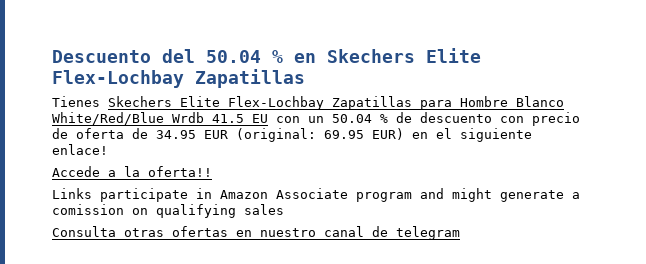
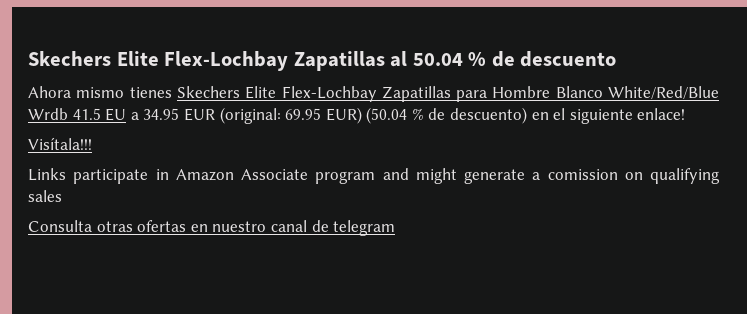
[52,48,481,63] [52,69,305,88] [52,96,100,107] Descuento del 50.04 % en Skechers Elite Flex-Lochbay Zapatillas // Tienes -> [28,51,617,71] [28,86,172,98] Skechers Elite Flex-Lochbay Zapatillas al 50.04 % de descuento // Ahora mismo tienes
[276,112,580,126] [52,128,148,139] con un 50.04 % de descuento con precio de oferta de -> [130,112,139,120] a
(404, 134) none -> [366,107,528,124] (50.04 % de descuento)
[52,166,212,177] Accede a la oferta!! -> [28,137,92,150] Visítala!!!

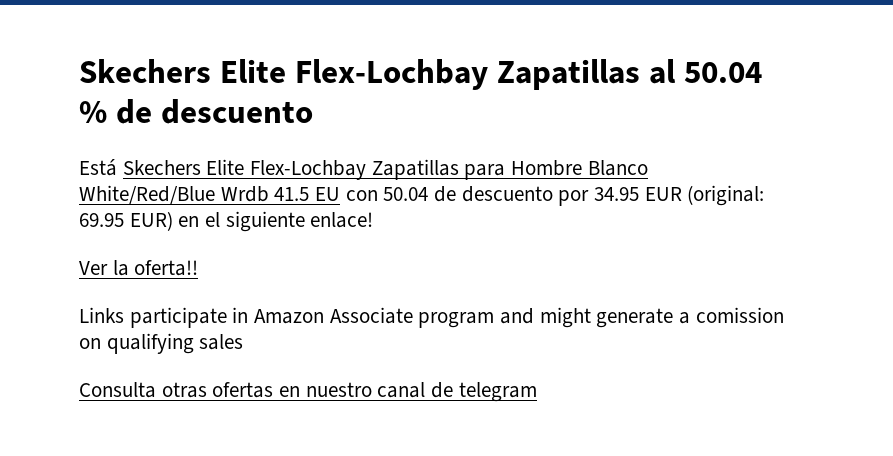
[28,86,172,98] Ahora mismo tienes -> [79,159,117,176] Está
[130,112,139,120] a -> [345,186,590,206] con 50.04 de descuento por
[366,107,528,124] (50.04 % de descuento) -> (173, 221) none
[28,137,92,150] Visítala!!! -> [79,260,199,276] Ver la oferta!!

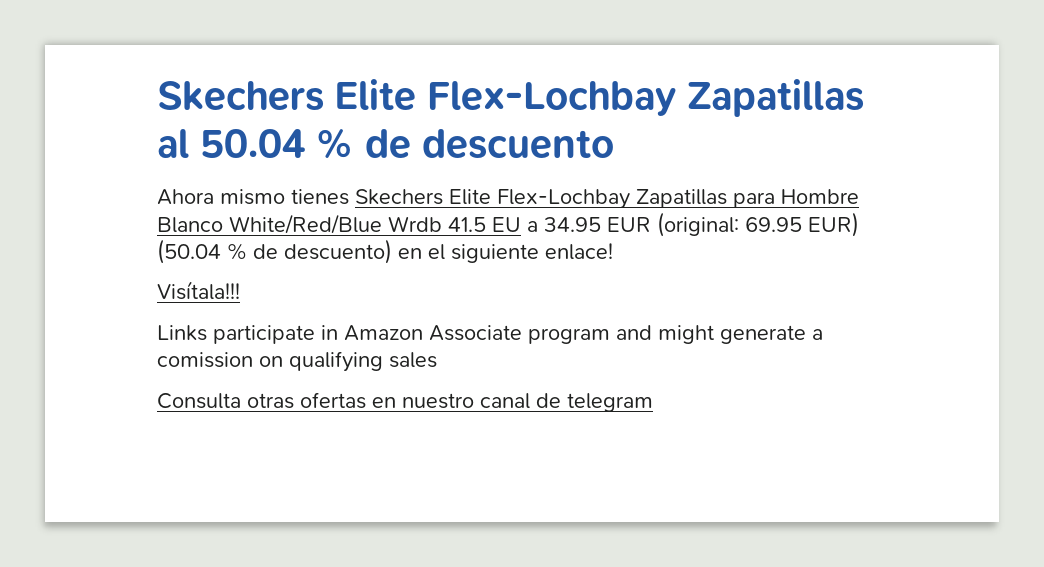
[79,159,117,176] Está -> [157,189,349,205] Ahora mismo tienes
[345,186,590,206] con 50.04 de descuento por -> [527,221,538,232] a
(173, 221) none -> [157,239,392,264] (50.04 % de descuento)
[79,260,199,276] Ver la oferta!! -> [157,281,240,300] Visítala!!!

